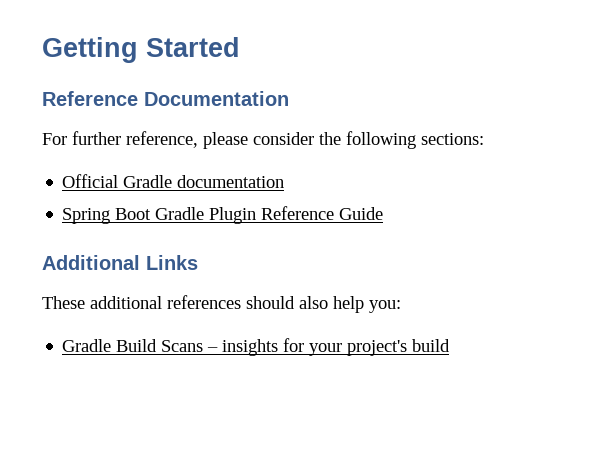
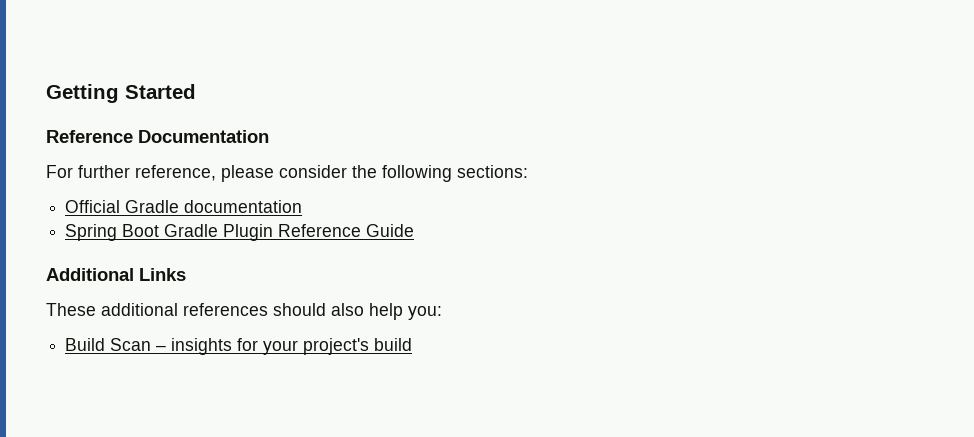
[62,339,204,352] Gradle Build Scans -> [65,338,152,351] Build Scan

